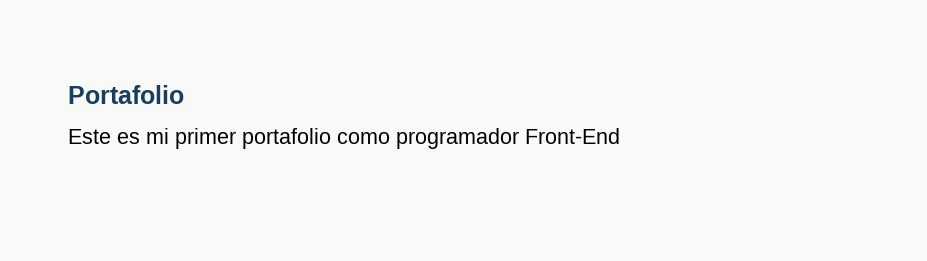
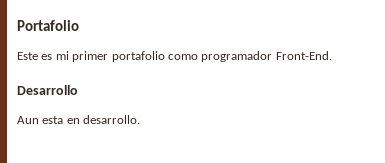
[525,128,620,144] Front-End -> [275,51,332,60] [17,85,78,95] [17,115,141,124] Front-End. // Desarrollo // Aun esta en desarrollo.

